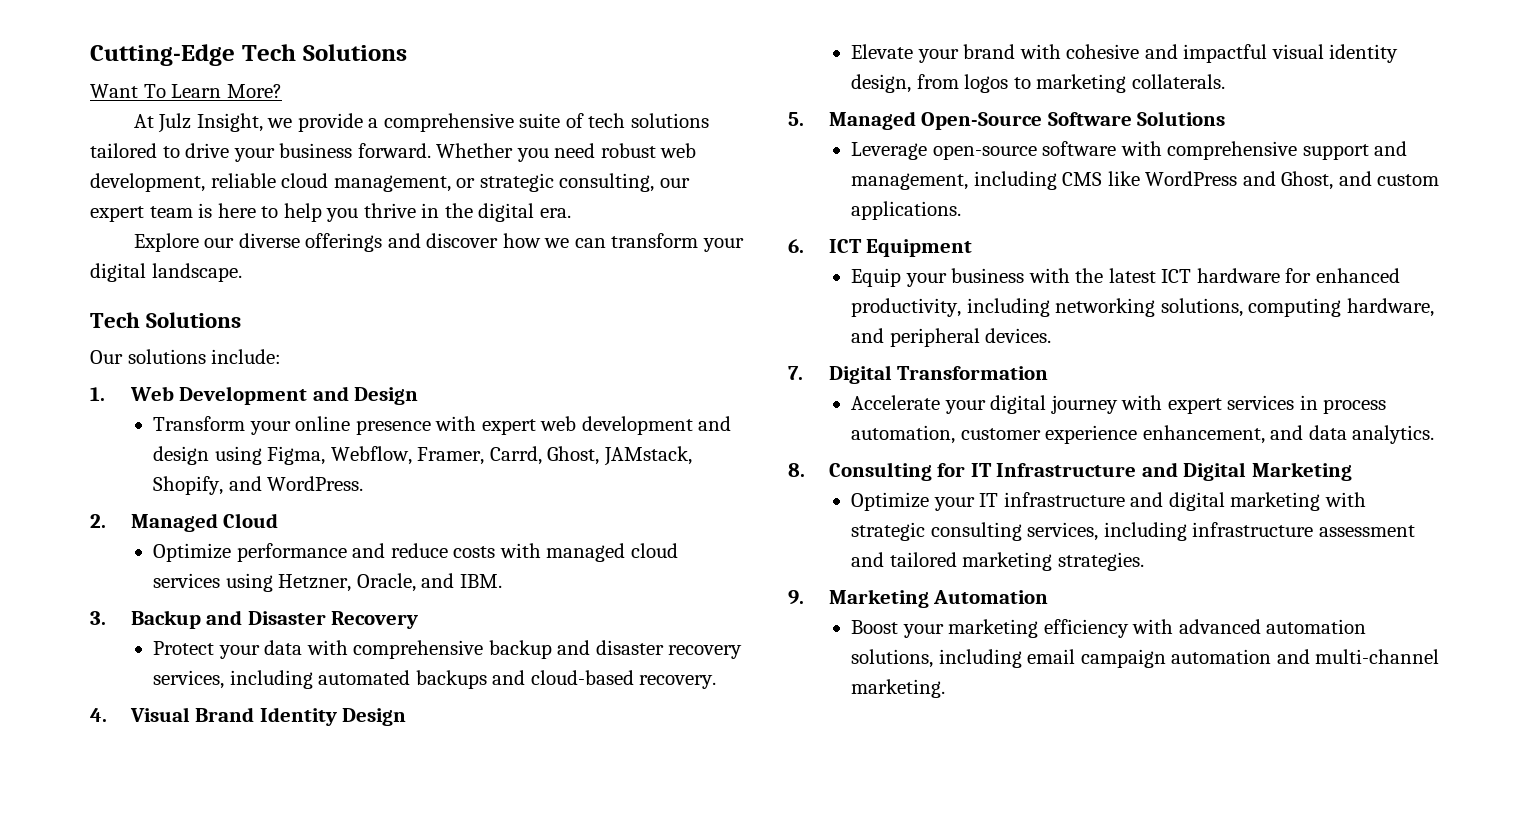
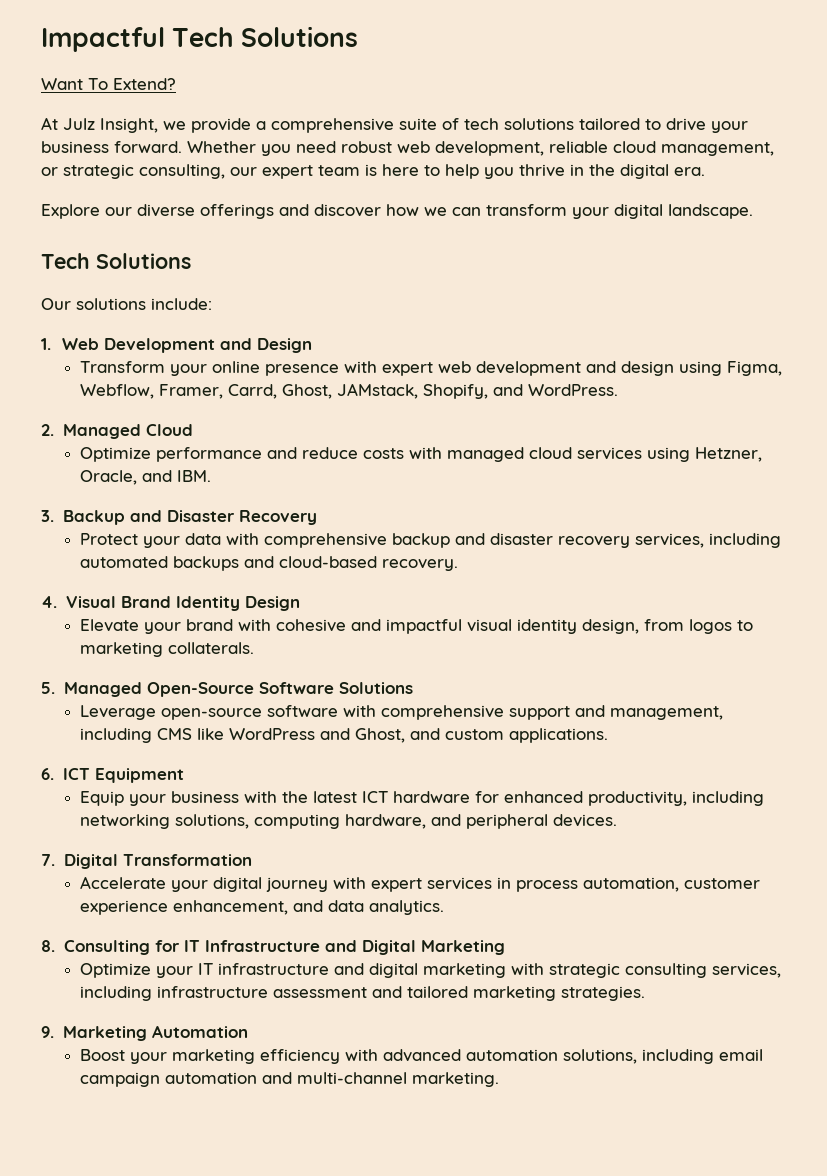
[90,44,235,66] Cutting-Edge -> [41,27,165,52] Impactful
[171,84,282,98] Learn More? -> [113,78,176,90] Extend?

